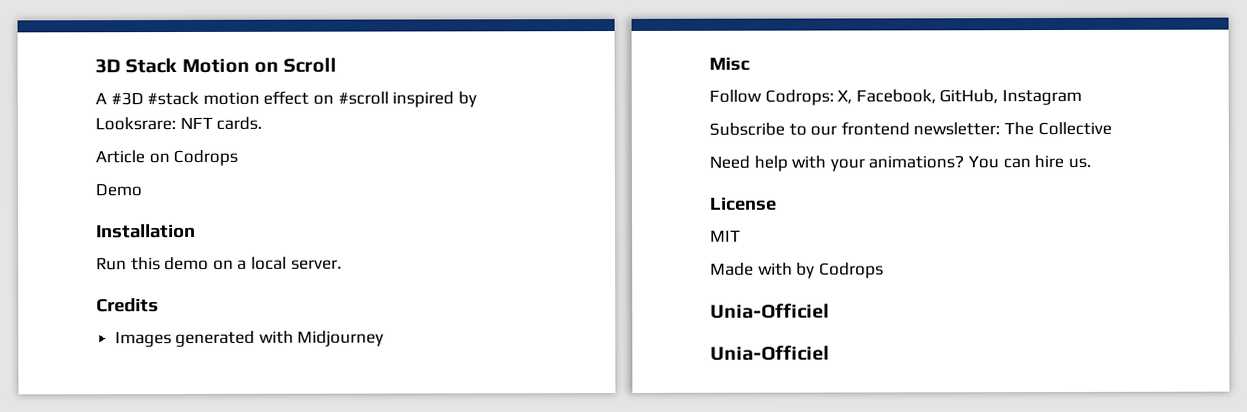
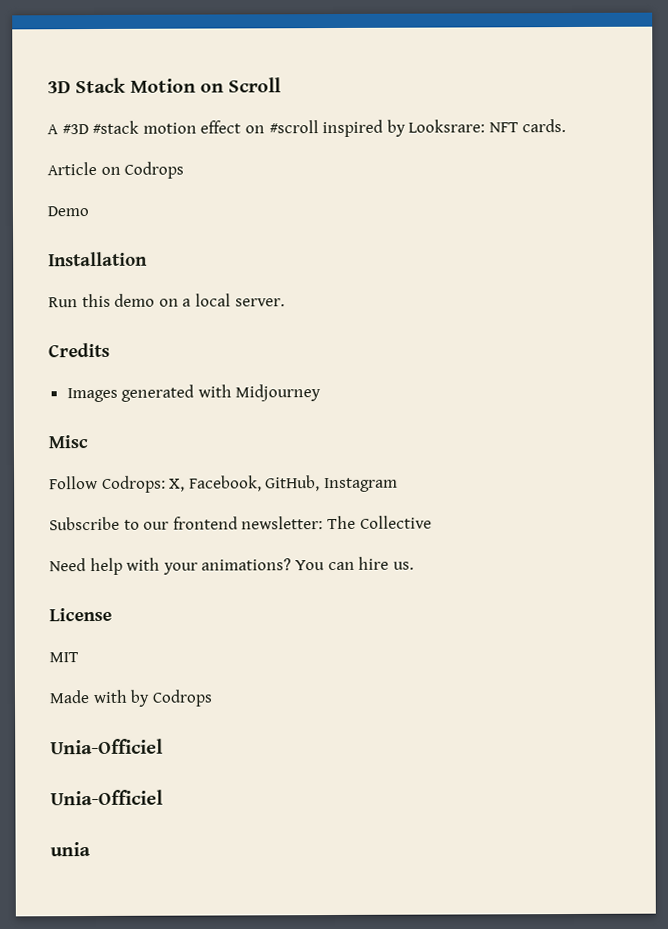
(830, 353) none -> [50,842,91,857] // unia

